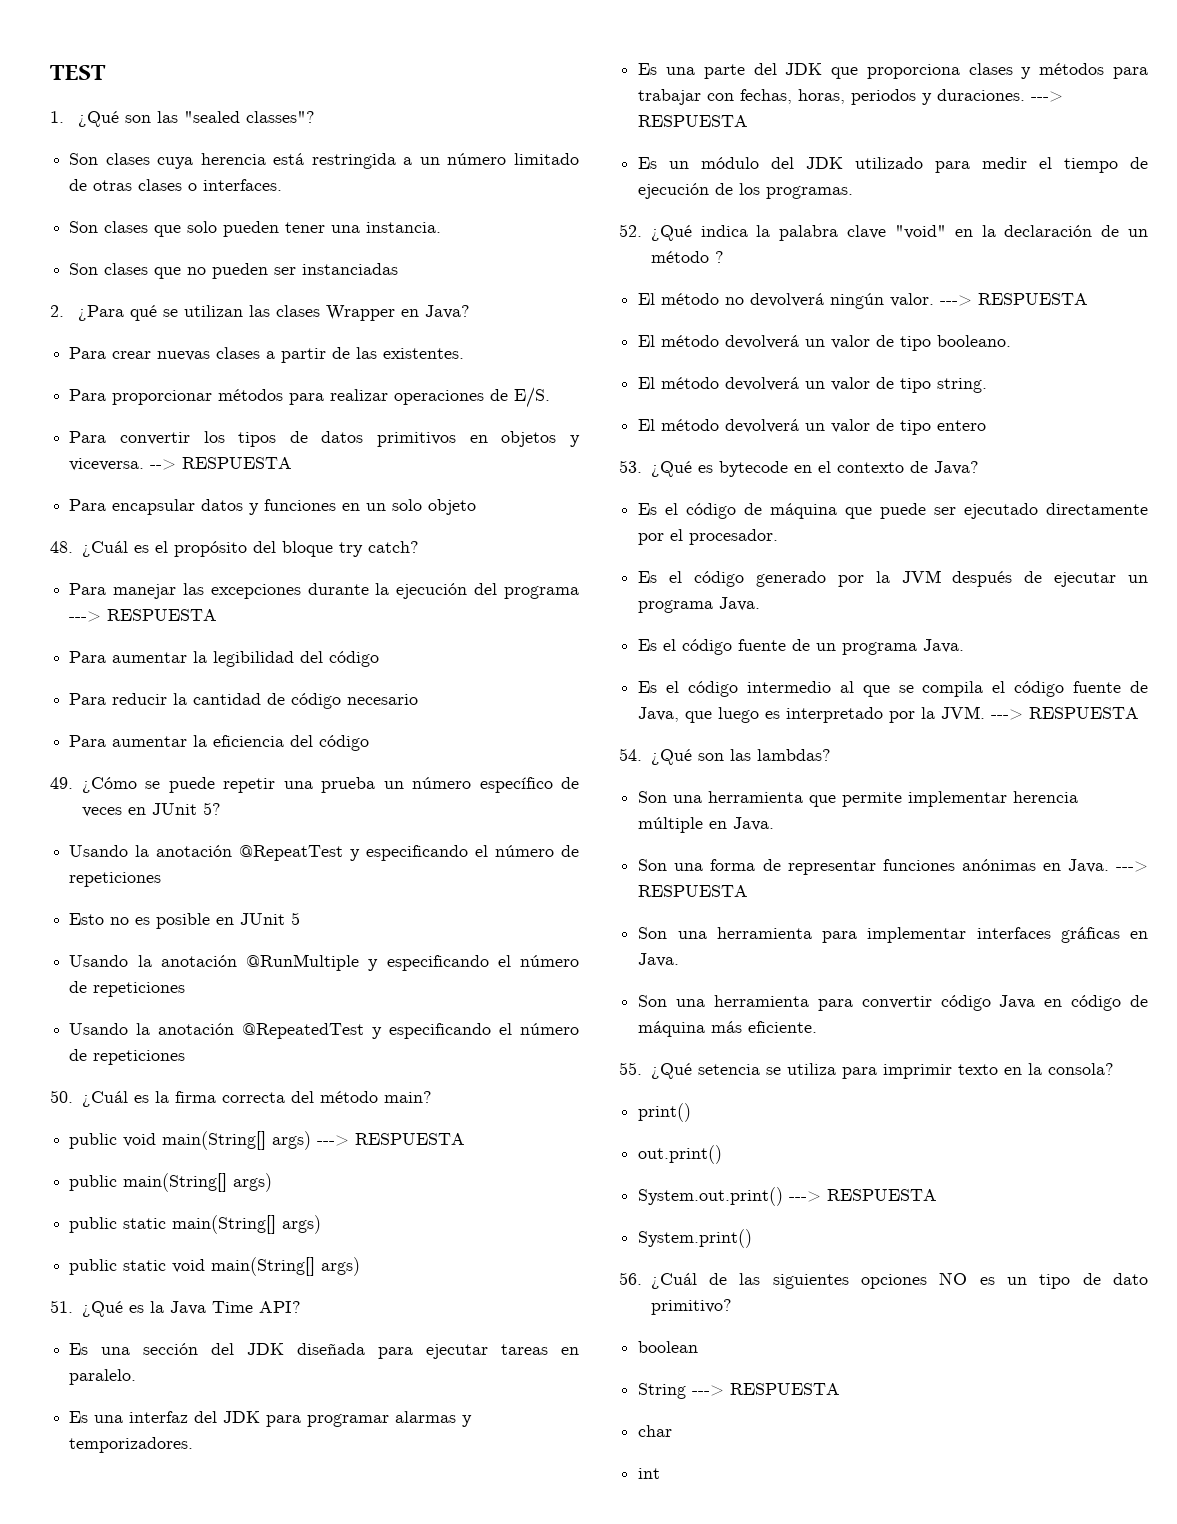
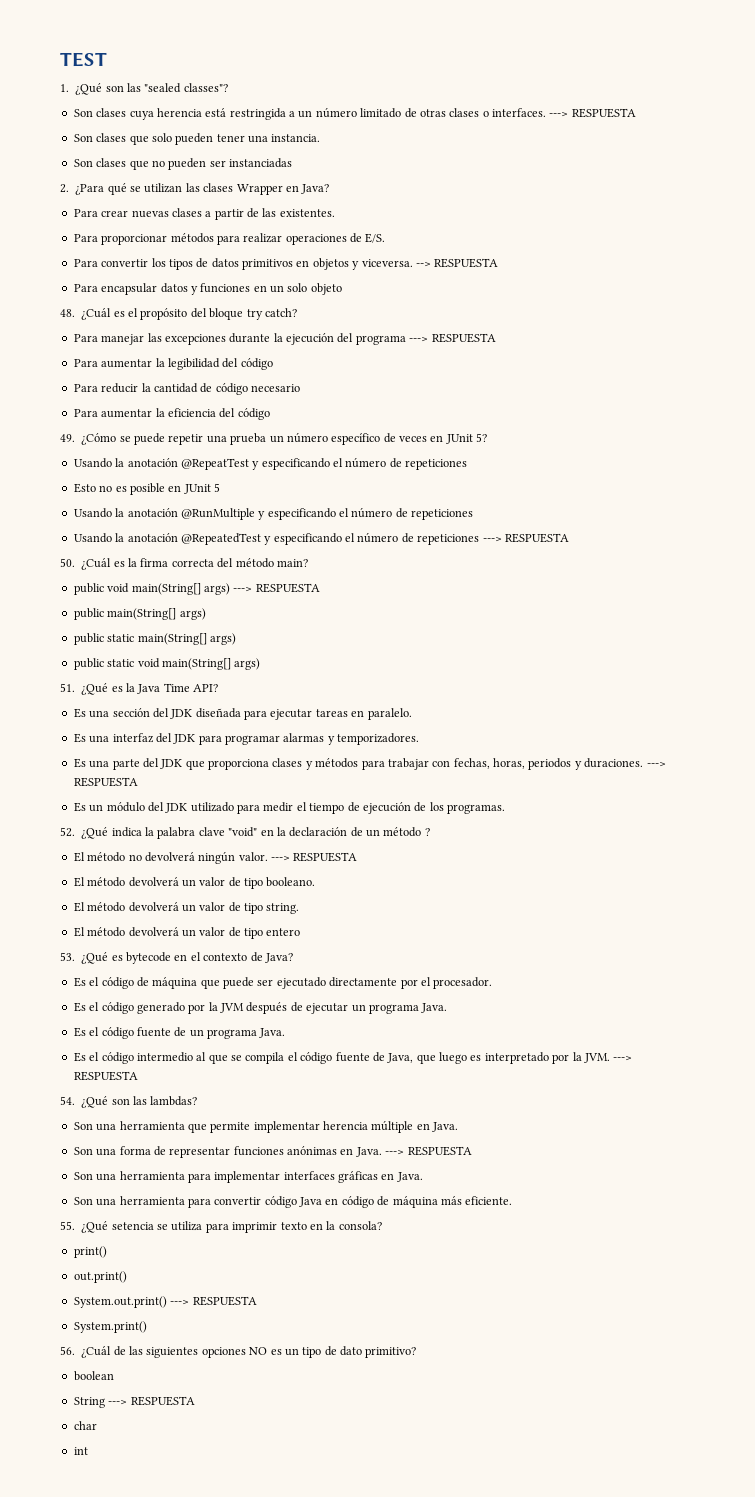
(283, 185) none -> [549,108,636,118] ---> RESPUESTA
(186, 1057) none -> [482,533,569,543] ---> RESPUESTA

